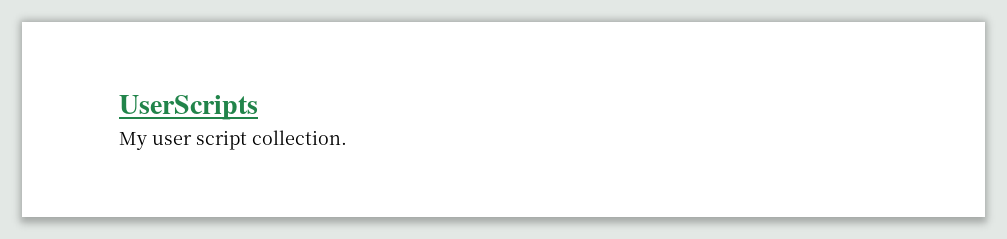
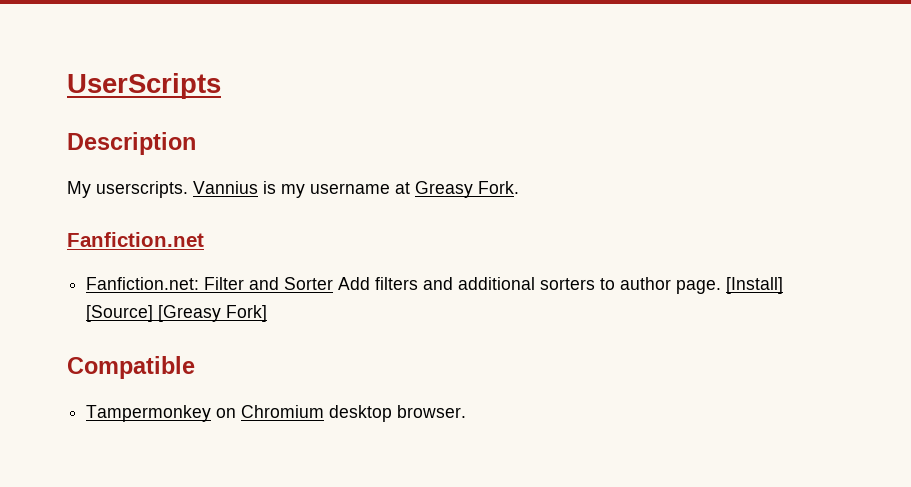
(258, 107) none -> [67,132,196,155] // Description
[152,130,347,150] user script collection. -> [96,181,519,198] [67,232,204,247] [86,277,784,294] [86,305,268,322] [67,356,195,379] [86,405,467,422] userscripts. Vannius is my username at Greasy Fork. // Fanfiction.net // Fanfiction.net: Filter and Sorter Add filters and additional sorters to author page. [Install] [Source] [Greasy Fork] // Compatible // Tampermonkey on Chromium desktop browser.

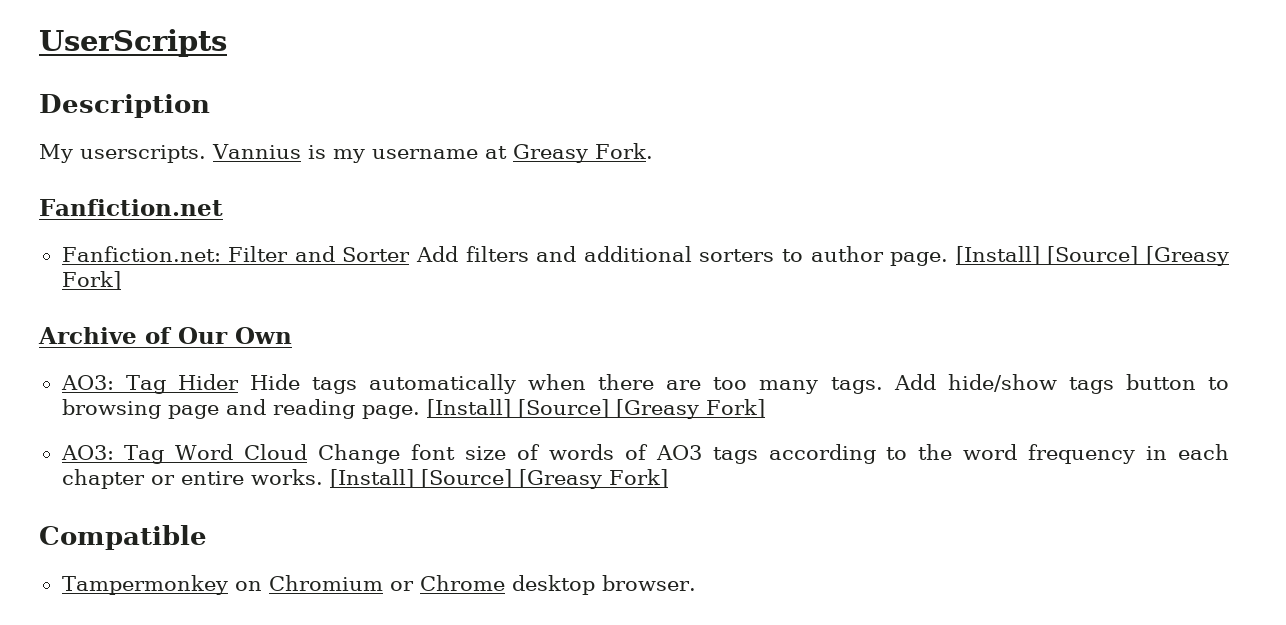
(268, 313) none -> [38,327,292,344] [60,374,1230,394] [61,399,765,419] [60,444,1229,464] [61,469,668,489] // Archive of Our Own // AO3: Tag Hider Hide tags automatically when there are too many tags. Add hide/show tags button to browsing page and reading page. [Install] [Source] [Greasy Fork] // AO3: Tag Word Cloud Change font size of words of AO3 tags according to the word frequency in each chapter or entire works. [Install] [Source] [Greasy Fork]
(325, 411) none -> [389,575,505,591] or Chrome

